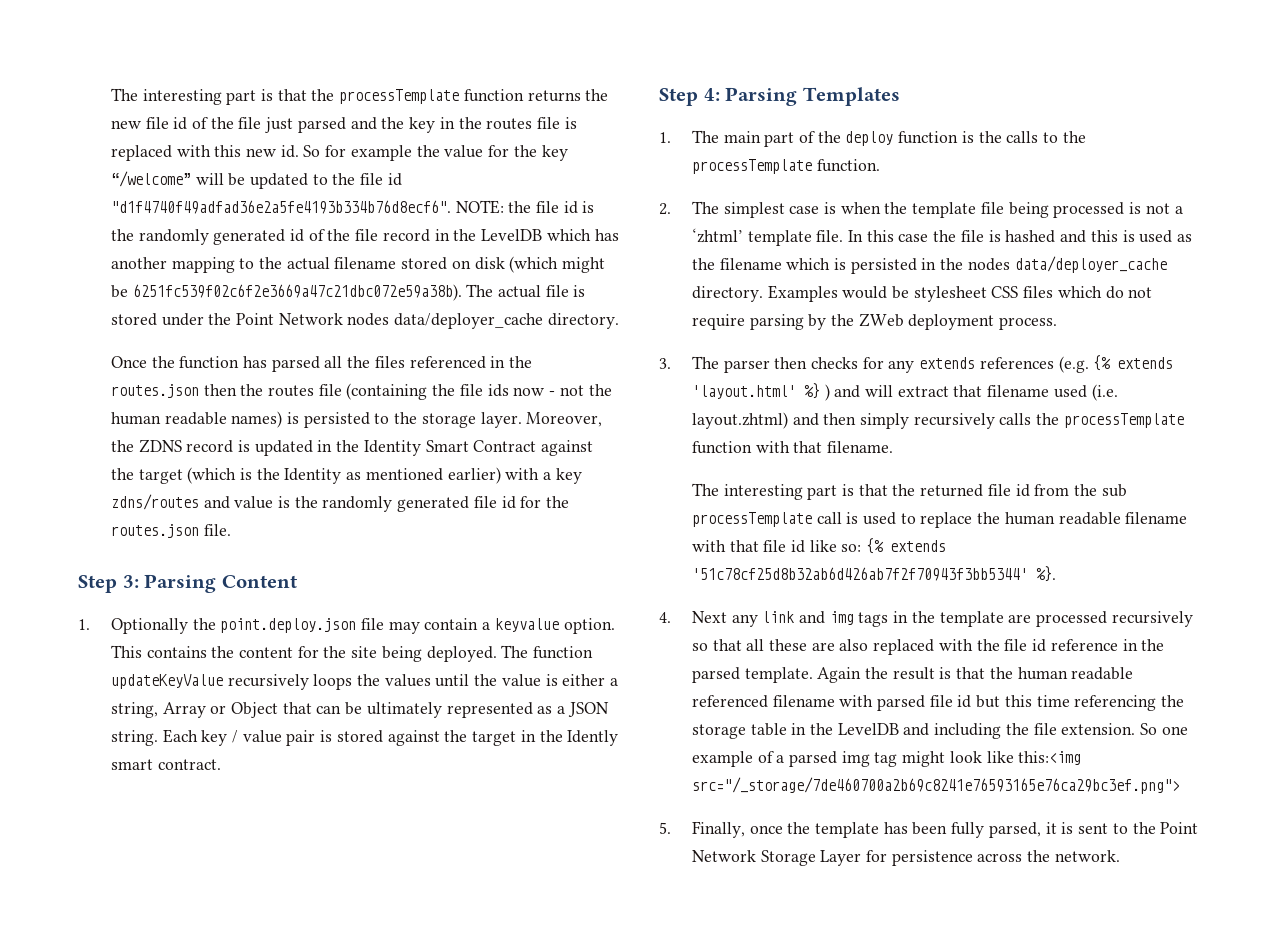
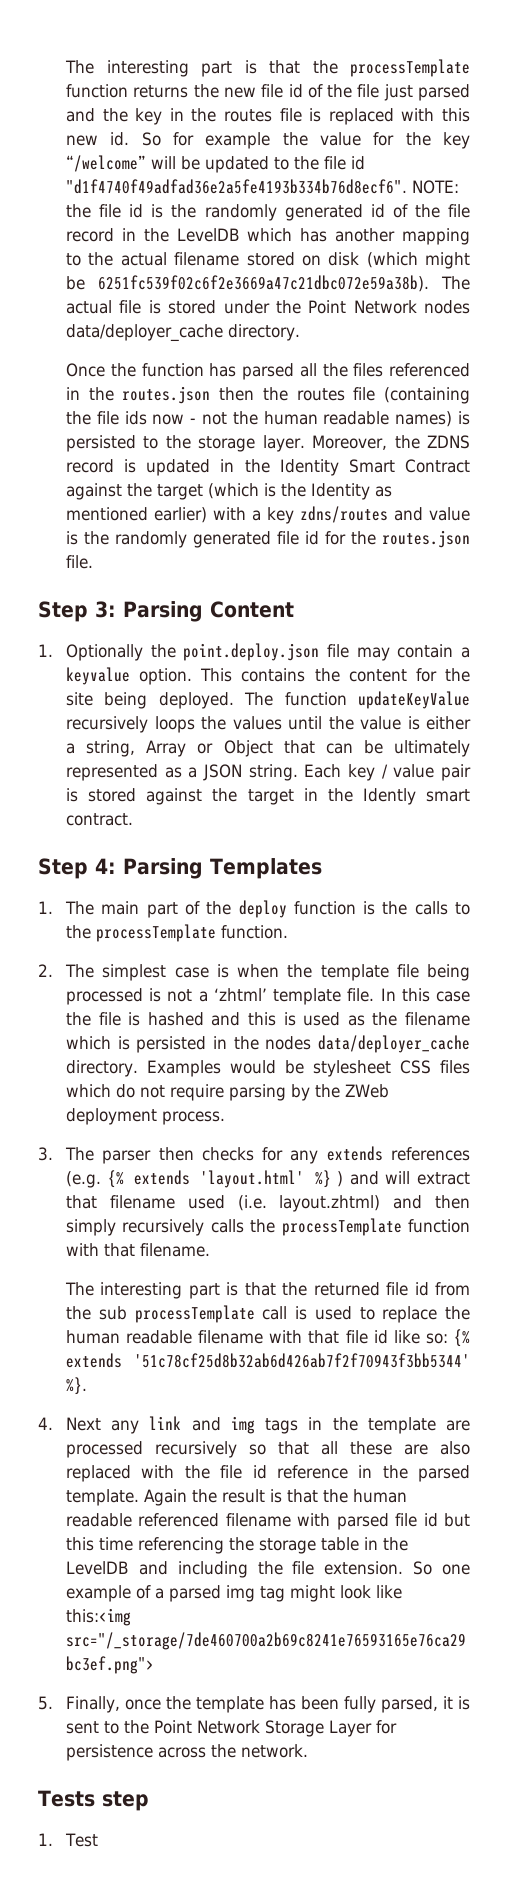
(1120, 856) none -> [38,1790,149,1811] [38,1833,99,1847] // Tests step // 1. Test

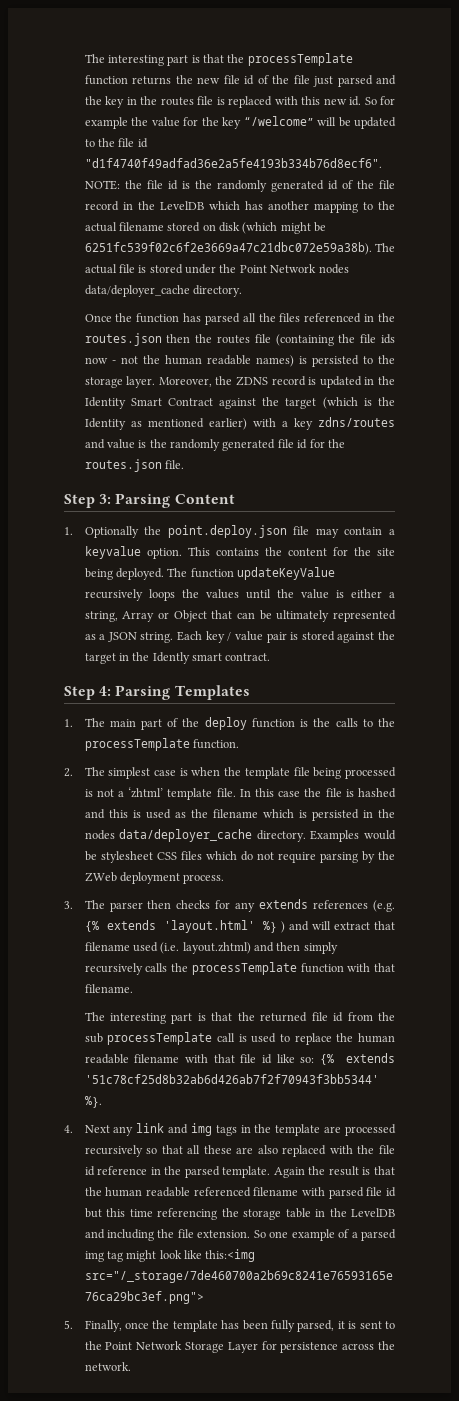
[38,1790,149,1811] [38,1833,99,1847] // Tests step // 1. Test -> (131, 1366) none

